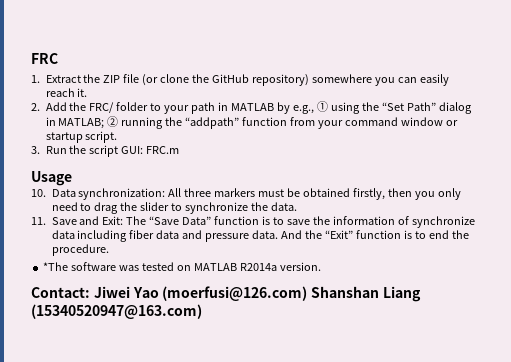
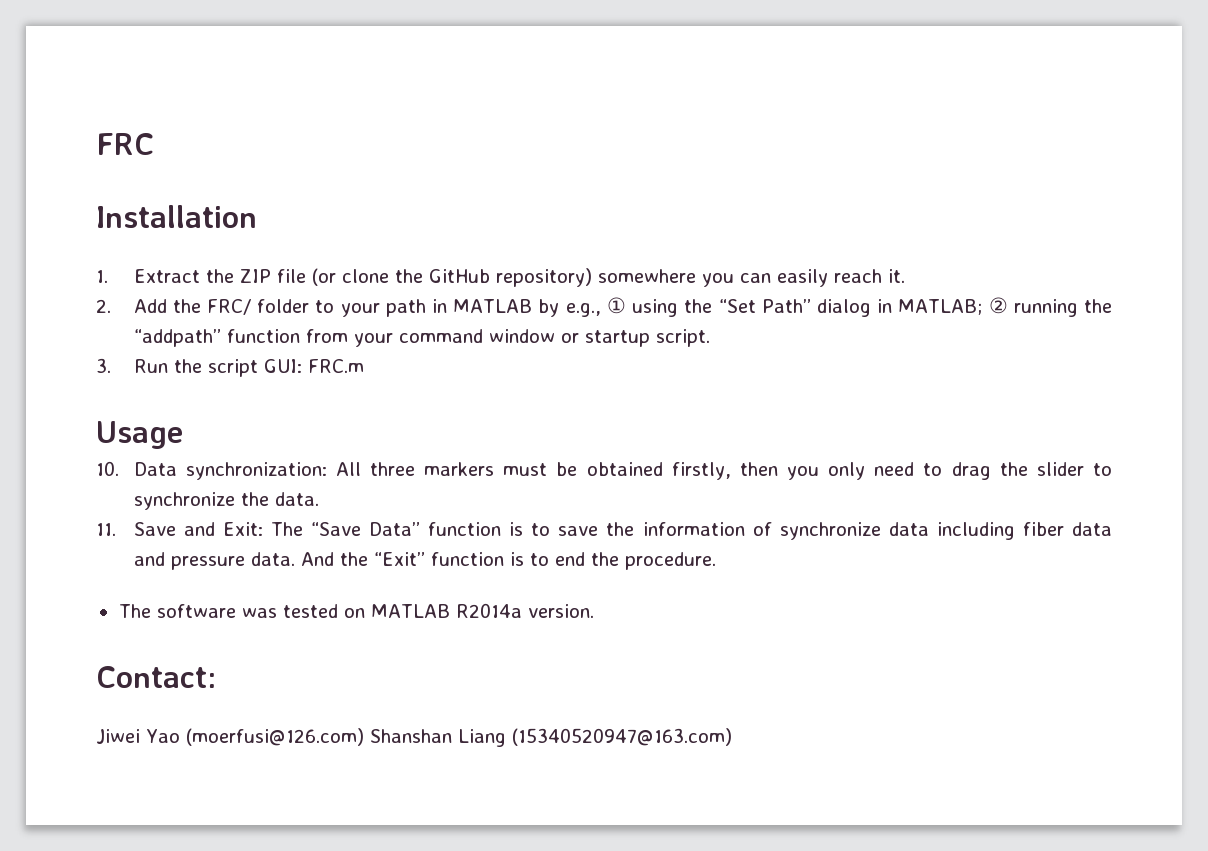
(58, 58) none -> [96,205,257,228] // Installation
[43,262,69,271] *The -> [118,604,151,618] The
(90, 292) none -> (216, 677) //

